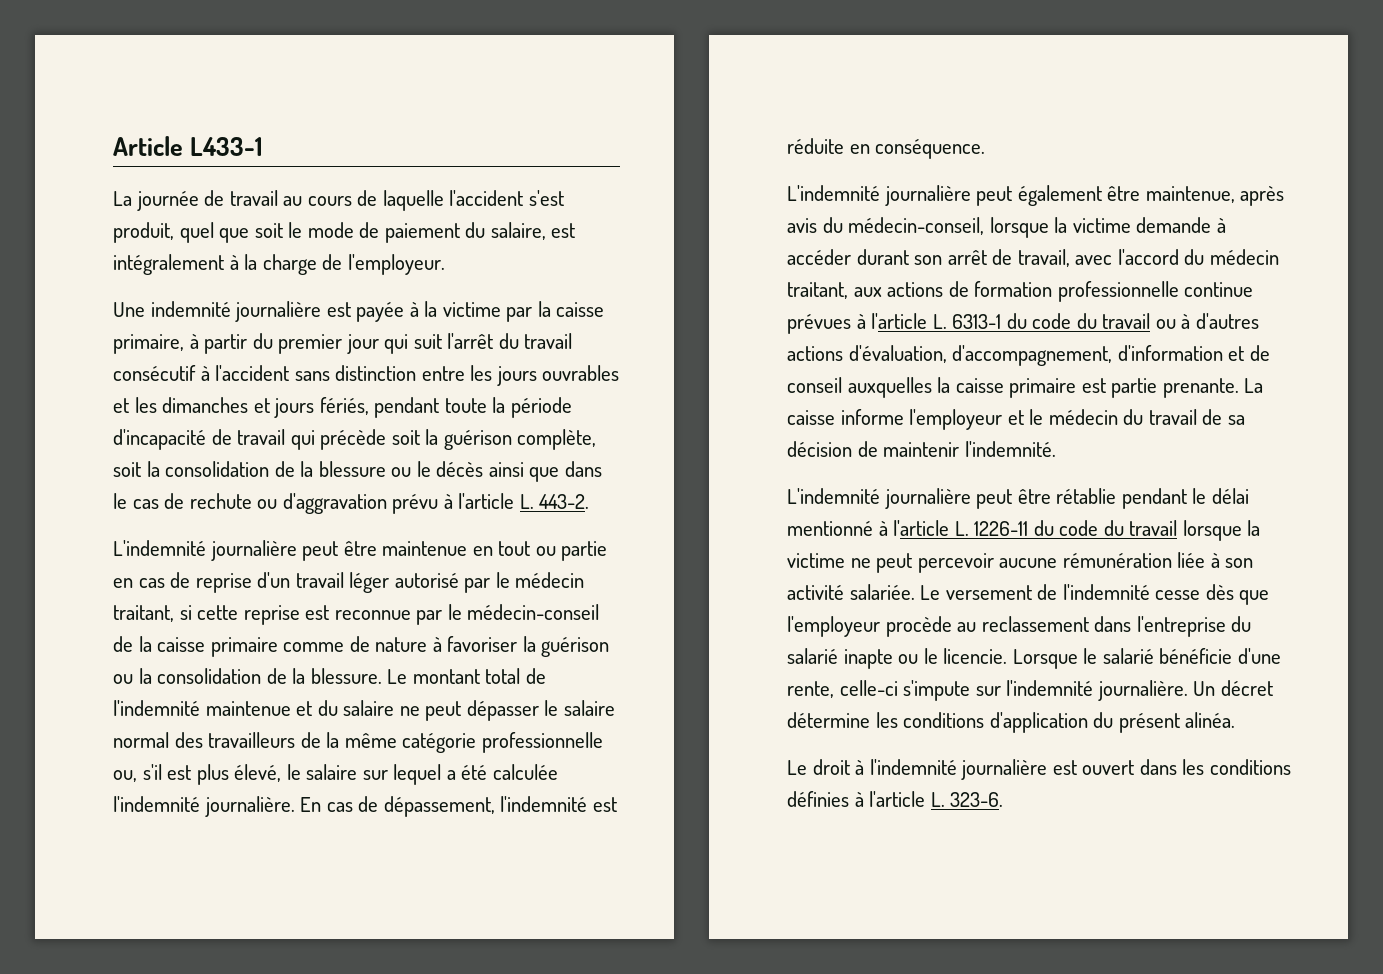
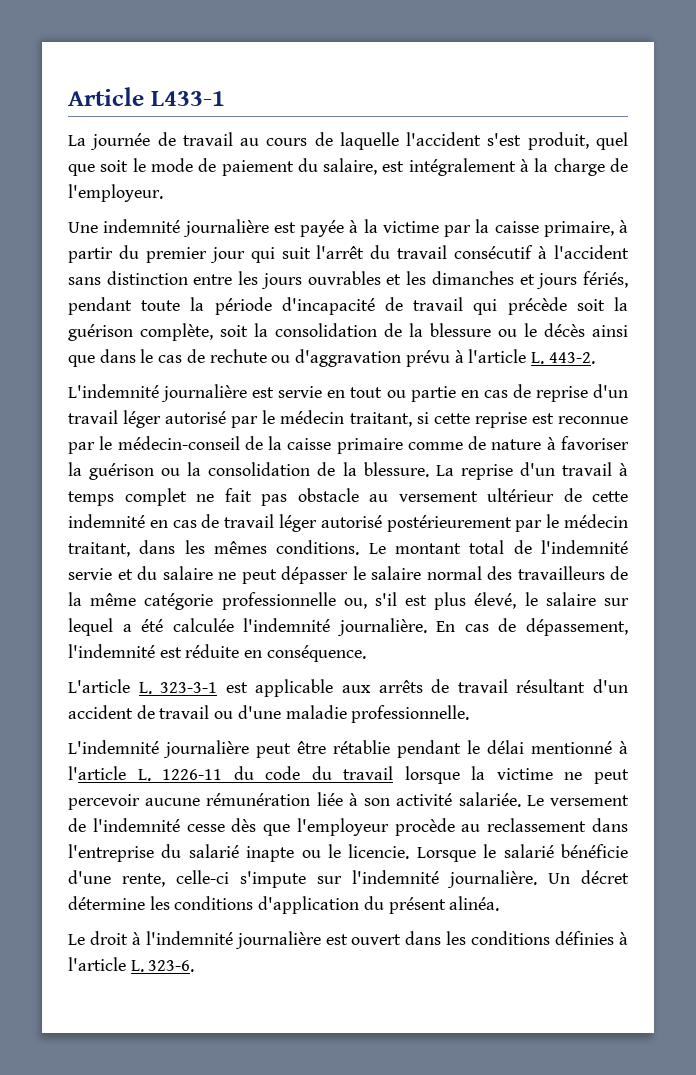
[302,541,468,561] peut être maintenue -> [252,386,323,398] est servie
(382, 676) none -> [435,462,628,480] [68,488,628,506] [68,514,629,532] [68,540,360,557] La reprise d'un travail à temps complet ne fait pas obstacle au versement ultérieur de cette indemnité en cas de travail léger autorisé postérieurement par le médecin traitant, dans les mêmes conditions.
[205,701,291,716] maintenue -> [68,568,112,580] servie
[787,185,1285,206] [787,217,1226,238] [787,249,1279,267] [787,281,1254,302] [787,313,1259,334] [787,345,1270,366] [787,377,1264,398] [787,409,1245,430] [787,441,1056,457] L'indemnité journalière peut également être maintenue, après avis du médecin-conseil, lorsque la victime demande à accéder durant son arrêt de travail, avec l'accord du médecin traitant, aux actions de formation professionnelle continue prévues à l'article L. 6313-1 du code du travail ou à d'autres actions d'évaluation, d'accompagnement, d'information et de conseil auxquelles la caisse primaire est partie prenante. La caisse informe l'employeur et le médecin du travail de sa décision de maintenir l'indemnité. -> [68,679,629,697] [68,705,470,723] L'article L. 323-3-1 est applicable aux arrêts de travail résultant d'un accident de travail ou d'une maladie professionnelle.

